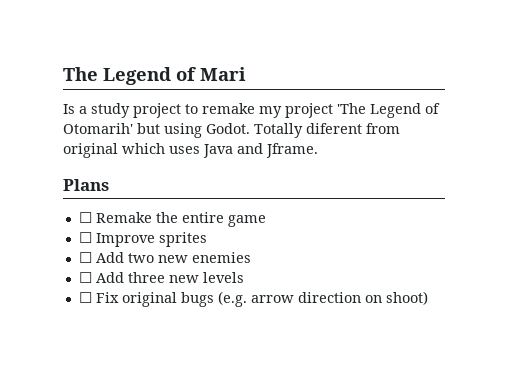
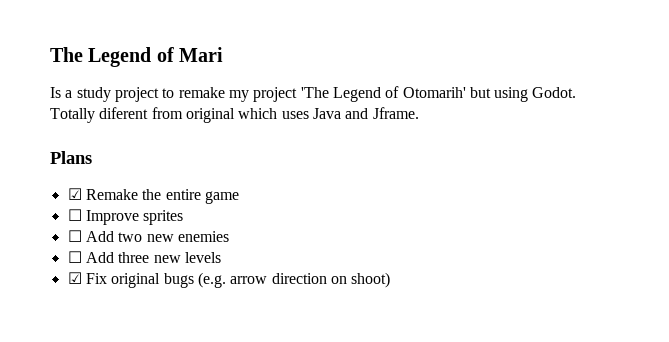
[78,212,92,223] ☐ -> [67,188,82,200] ☑
[78,292,92,303] ☐ -> [67,272,82,284] ☑

